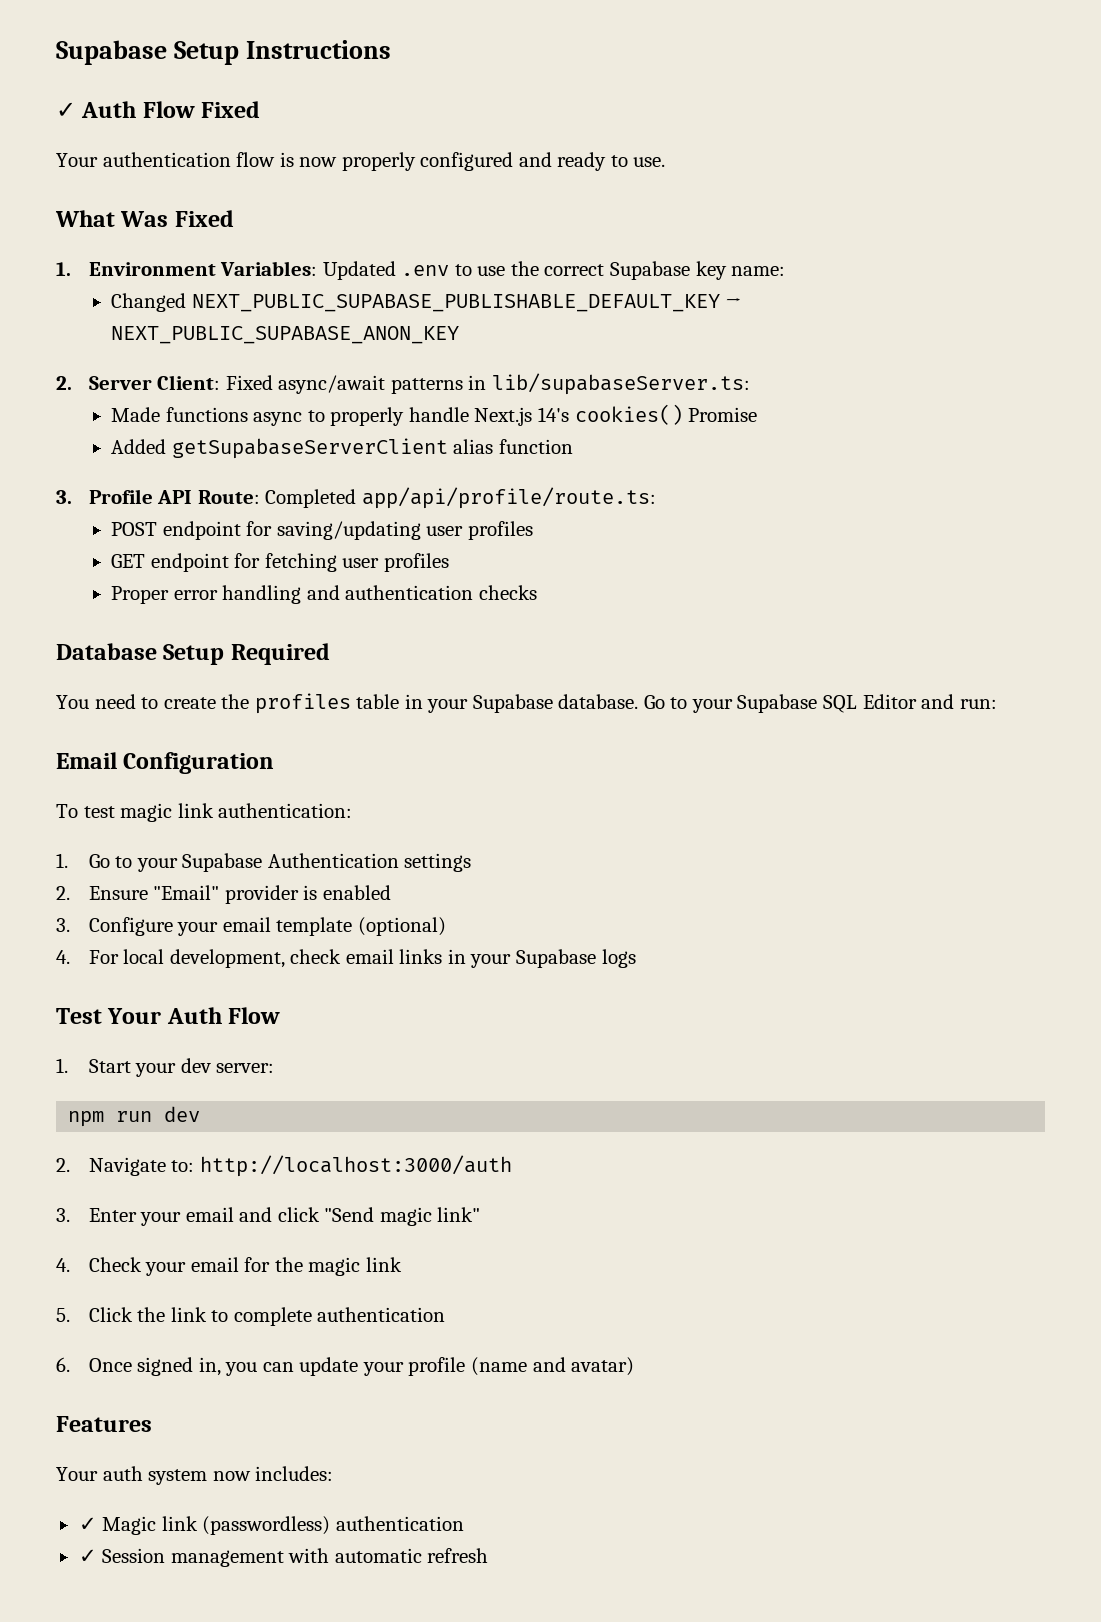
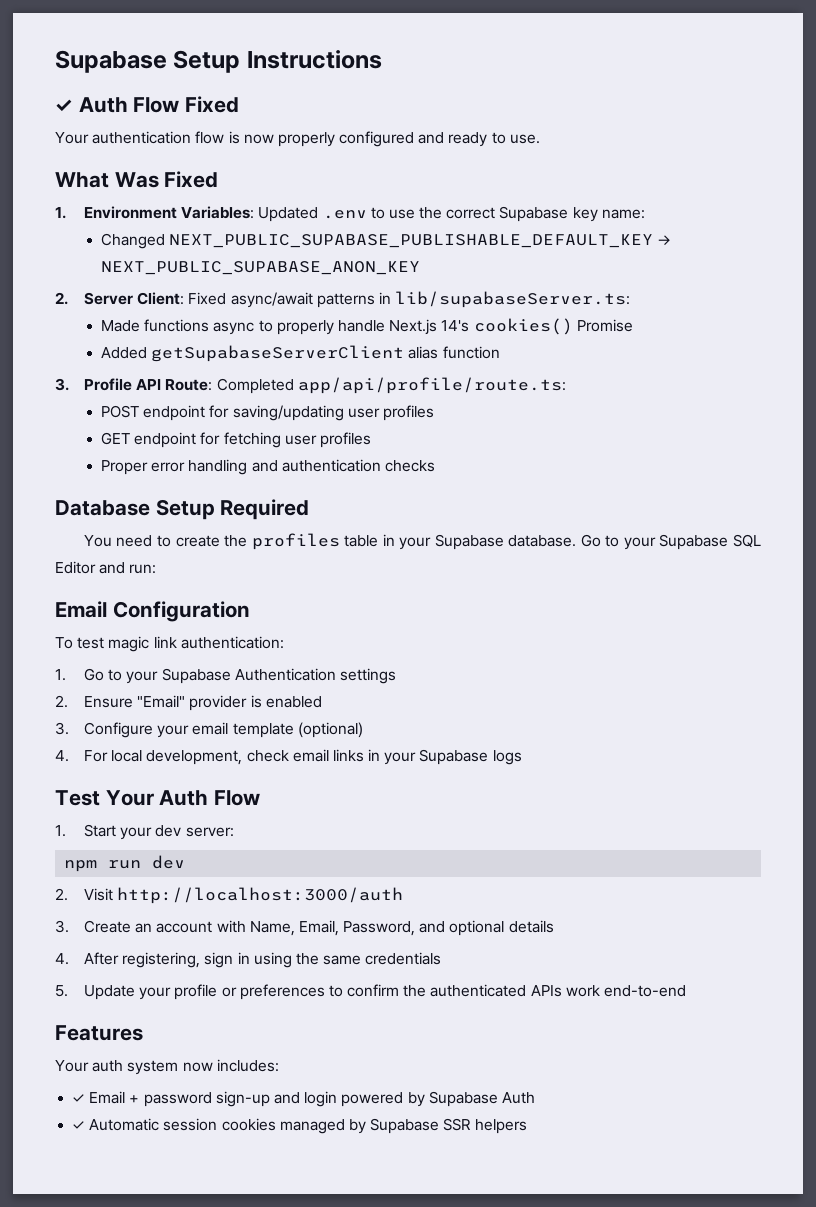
[88,1157,195,1176] Navigate to: -> [83,888,113,901] Visit
[88,1207,481,1226] [56,1257,402,1276] [56,1307,446,1326] [56,1357,635,1376] Enter your email and click "Send magic link" // 4. Check your email for the magic link // 5. Click the link to complete authentication // 6. Once signed in, you can update your profile (name and avatar) -> [83,920,554,936] [55,952,442,968] [55,984,687,1000] Create an account with Name, Email, Password, and optional details // 4. After registering, sign in using the same credentials // 5. Update your profile or preferences to confirm the authenticated APIs work end-to-end
[102,1516,464,1535] [78,1548,489,1567] Magic link (passwordless) authentication // ✓ Session management with automatic refresh -> [89,1091,535,1107] [72,1118,527,1134] Email + password sign-up and login powered by Supabase Auth // ✓ Automatic session cookies managed by Supabase SSR helpers

